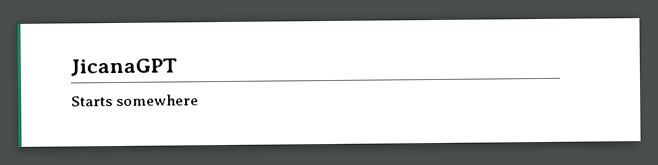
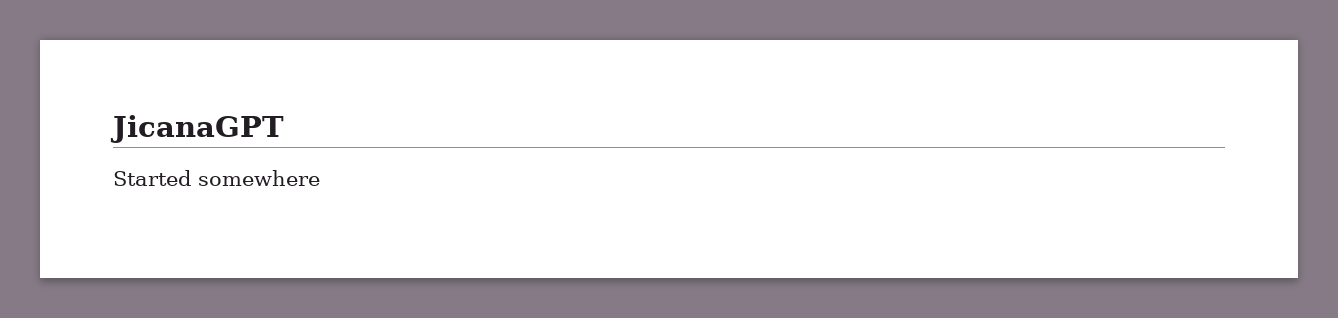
[71,96,113,107] Starts -> [113,170,191,186] Started

